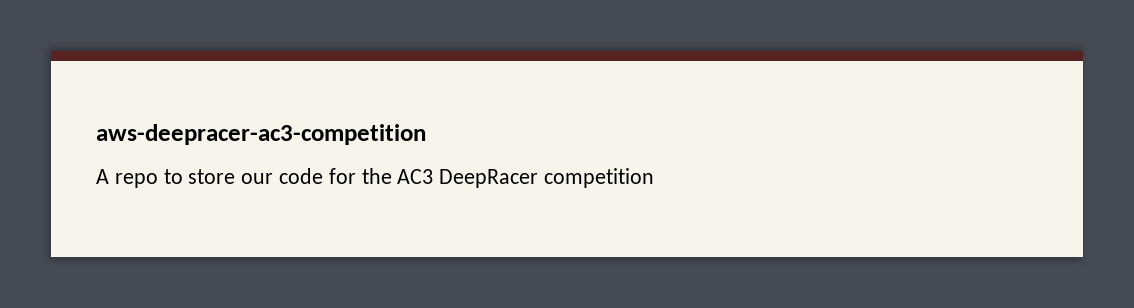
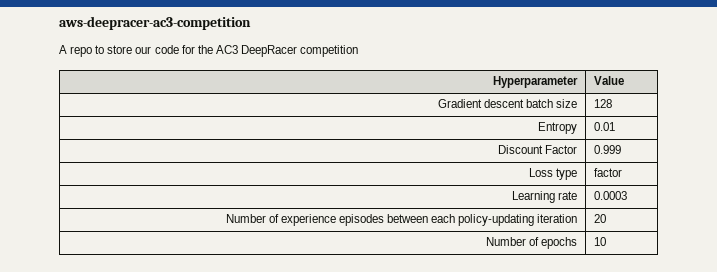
(655, 178) none -> [493,76,579,88] [593,76,624,85] [437,99,578,108] [593,99,612,108] [538,122,578,134] [593,122,615,131] [498,145,578,154] [593,145,621,154] [529,168,578,180] [593,168,622,177] [512,191,578,203] [593,191,627,200] [225,214,578,226] [593,214,606,223] [486,237,578,249] [593,237,606,246] // Hyperparameter | Value // Gradient descent batch size | 128 // Entropy | 0.01 // Discount Factor | 0.999 // Loss type | factor // Learning rate | 0.0003 // Number of experience episodes between each policy-updating iteration | 20 // Number of epochs | 10

